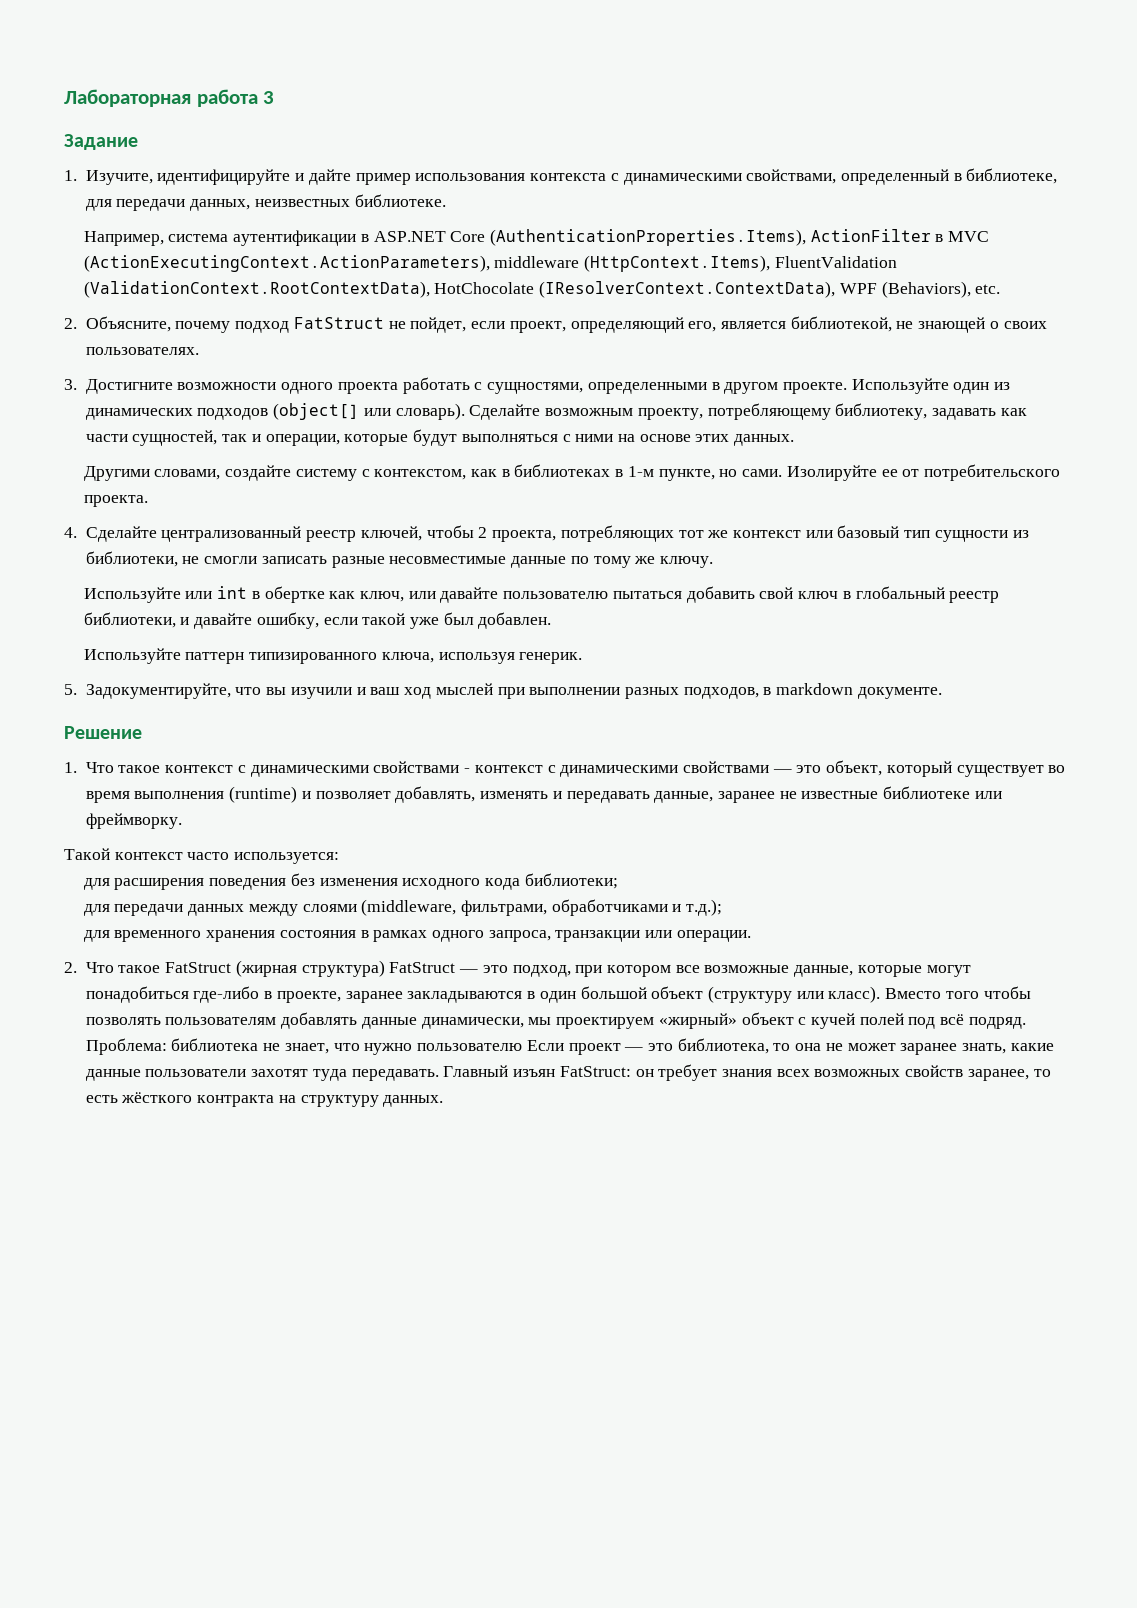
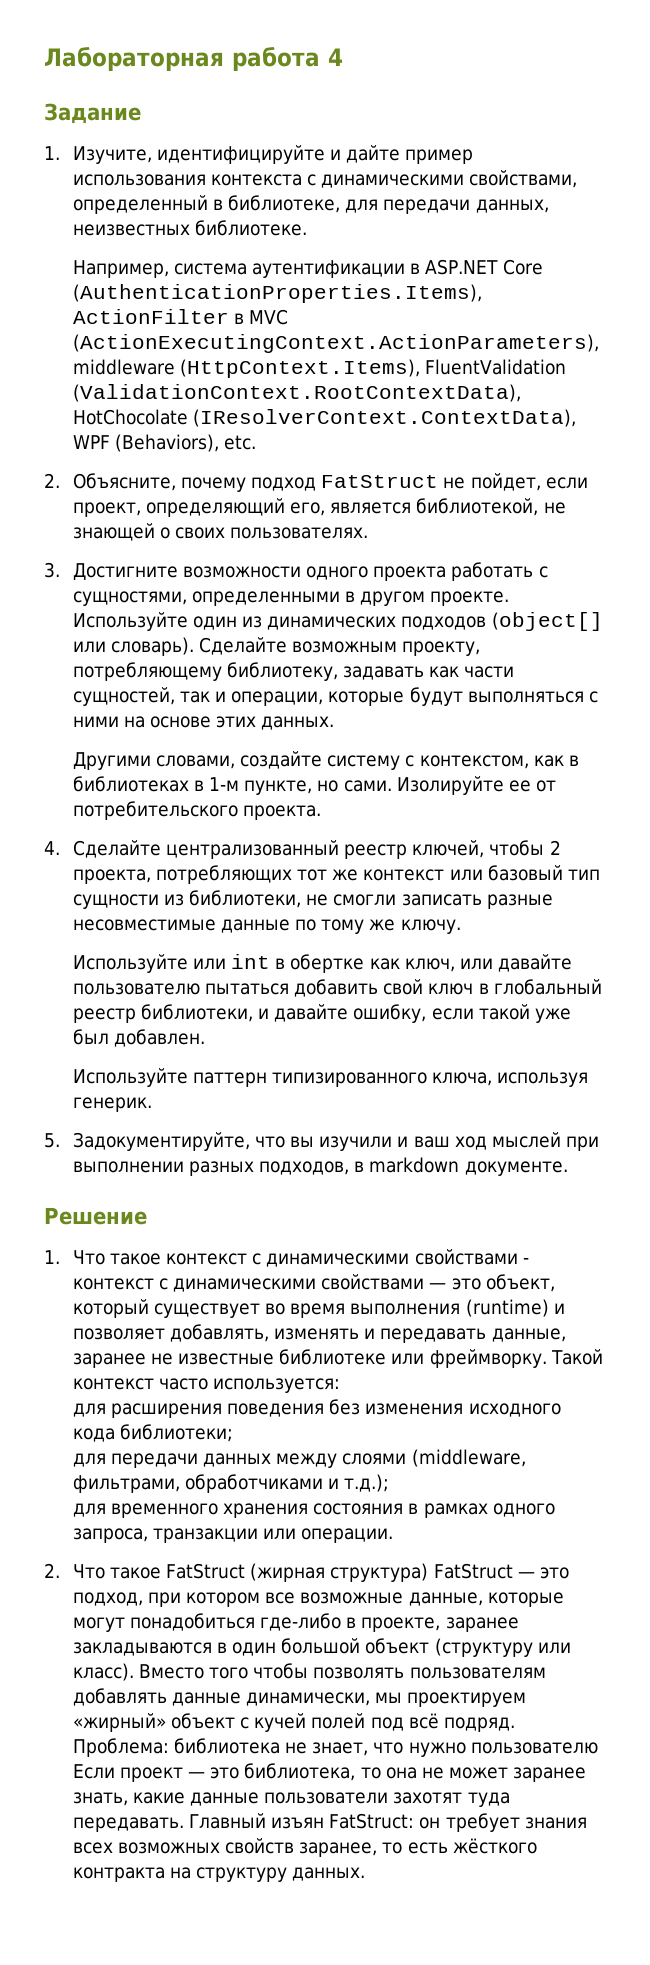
[263,91,275,104] 3 -> [328,48,343,66] 4
(182, 821) // -> (547, 1358) none

